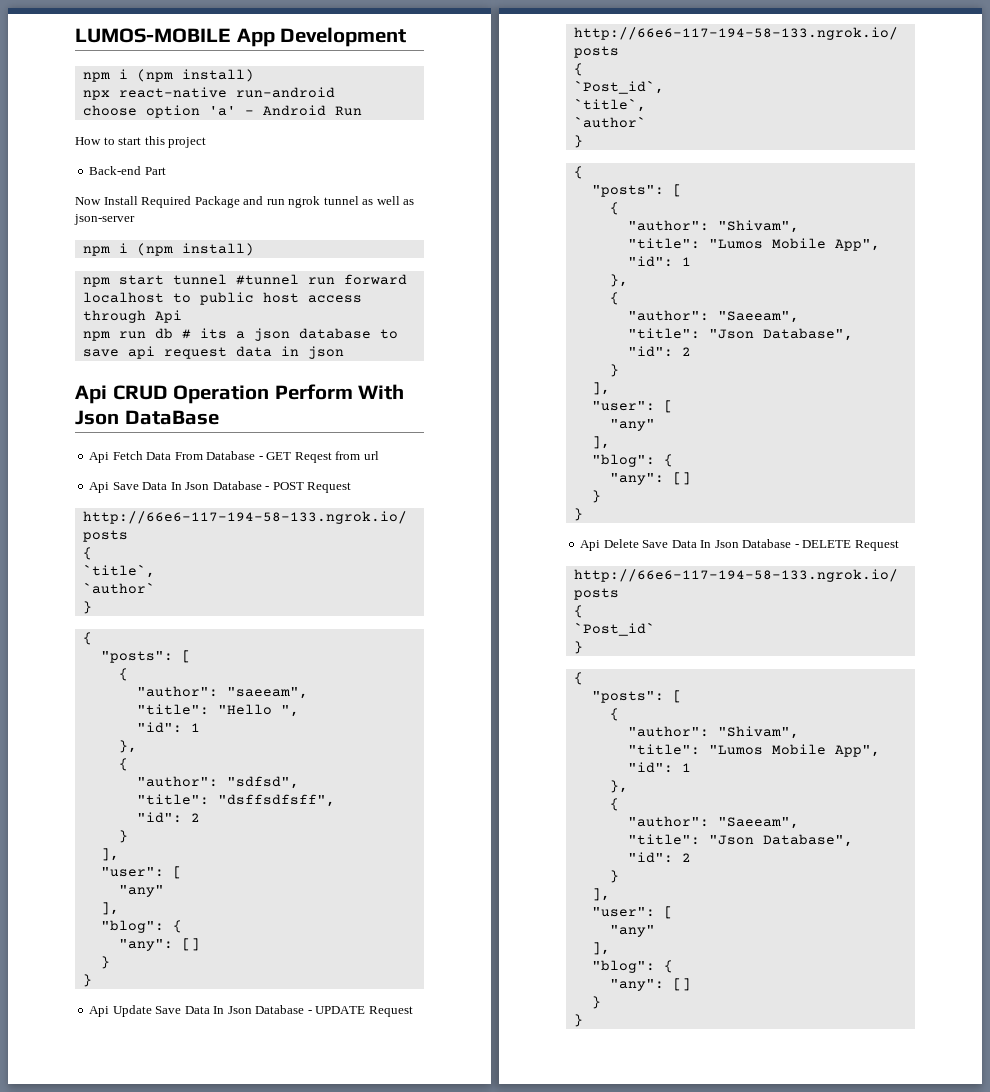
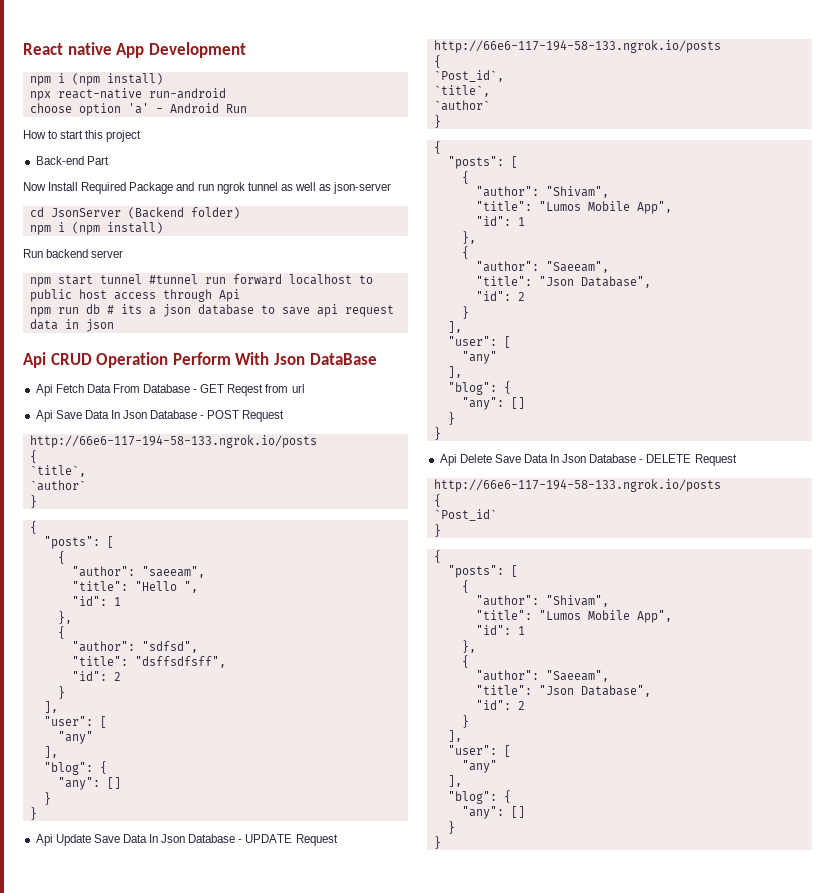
[75,28,231,43] LUMOS-MOBILE -> [23,42,112,55] React native
[82,243,254,256] // npm i (npm install) -> [29,207,240,219] [29,222,163,235] [23,249,124,258] // cd JsonServer (Backend folder) // npm i (npm install) // Run backend server

